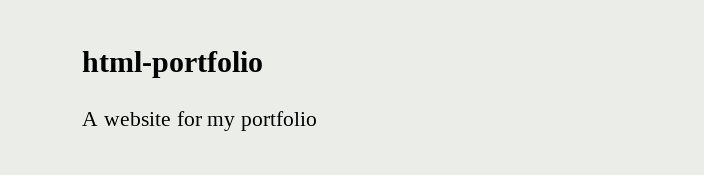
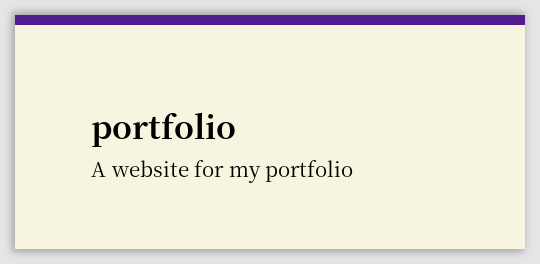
[82,51,263,78] html-portfolio -> [91,112,236,147] portfolio

